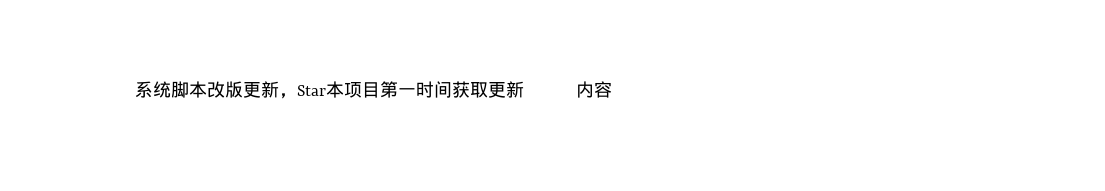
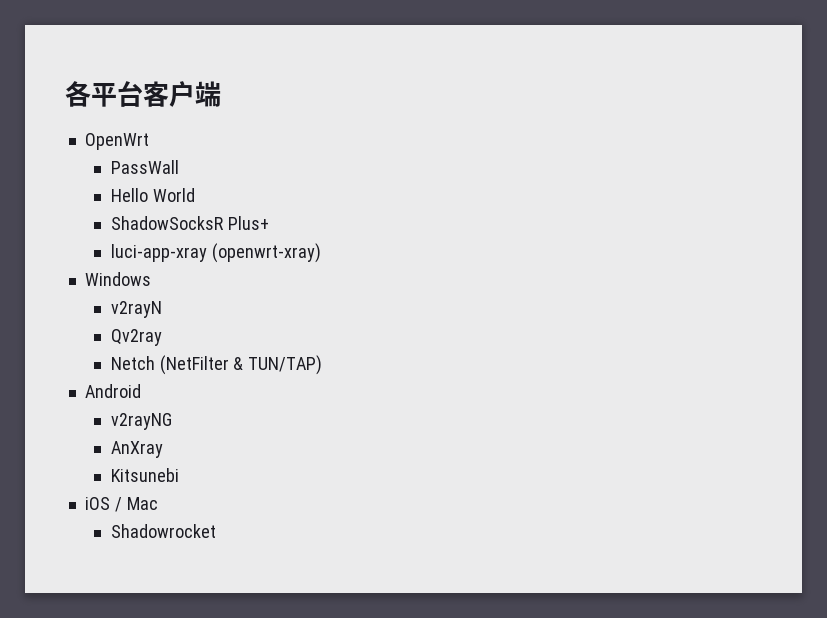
[134,81,612,99] 系统脚本改版更新，Star本项目第一时间获取更新内容 -> [65,81,221,107] [84,133,149,150] [110,160,179,174] [110,188,195,202] [110,216,269,230] [110,243,321,263] [84,272,151,286] [110,301,162,318] [110,329,162,346] [110,355,323,375] [84,384,141,398] [110,413,172,430] [110,441,163,458] [110,468,179,482] [84,497,158,512] [110,524,216,538] 各平台客户端 // OpenWrt // PassWall // Hello World // ShadowSocksR Plus+ // luci-app-xray (openwrt-xray) // Windows // v2rayN // Qv2ray // Netch (NetFilter & TUN/TAP) // Android // v2rayNG // AnXray // Kitsunebi // iOS / Mac // Shadowrocket

